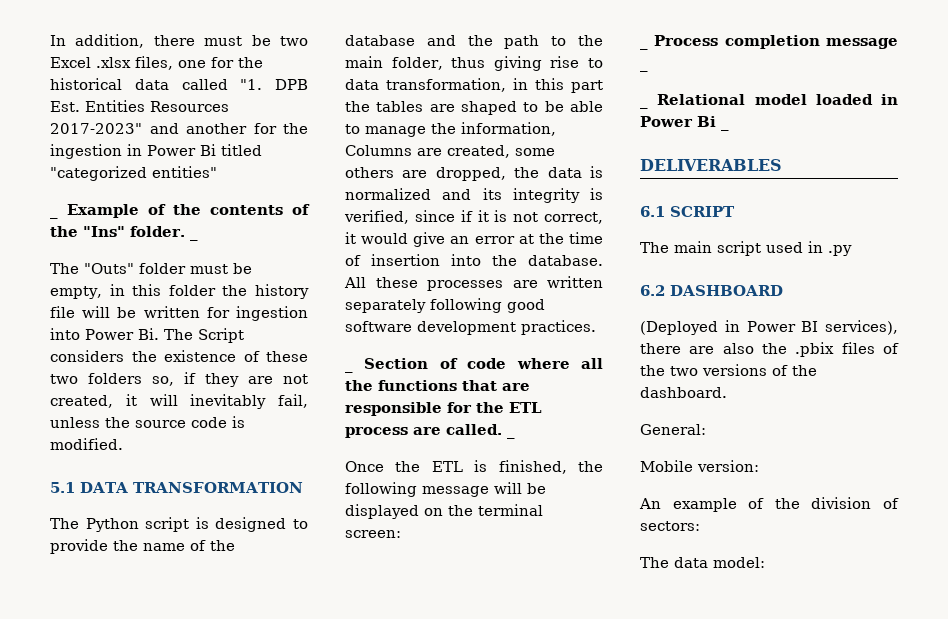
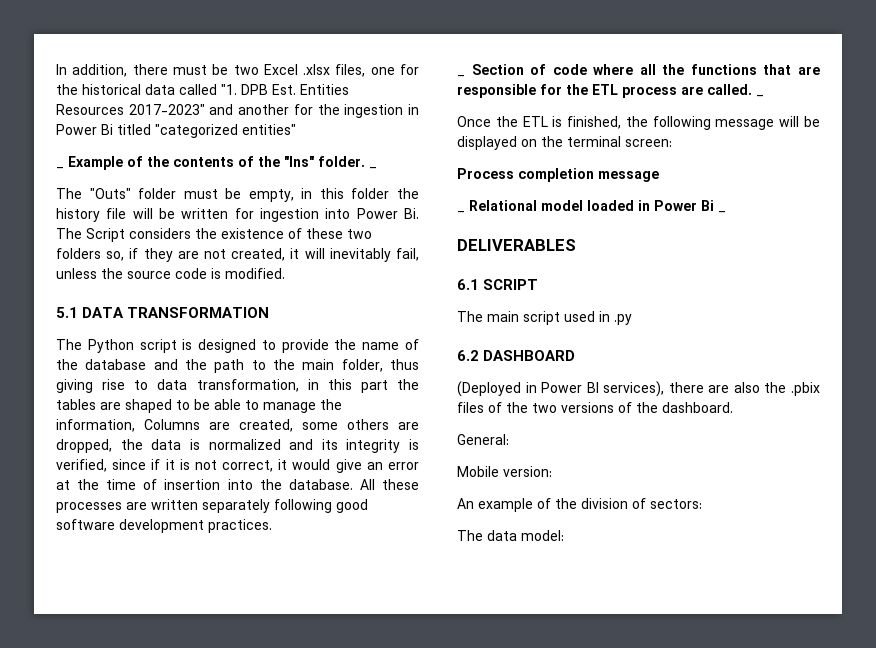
[640,46,648,50] _ -> (672, 143) none
[640,68,648,72] _ -> (659, 176) none

